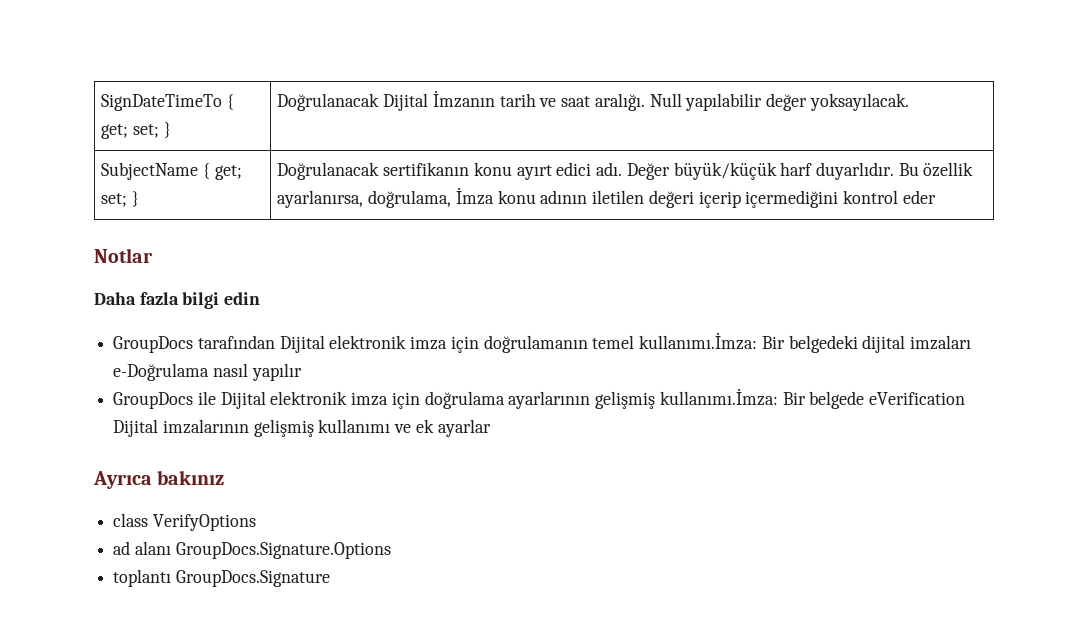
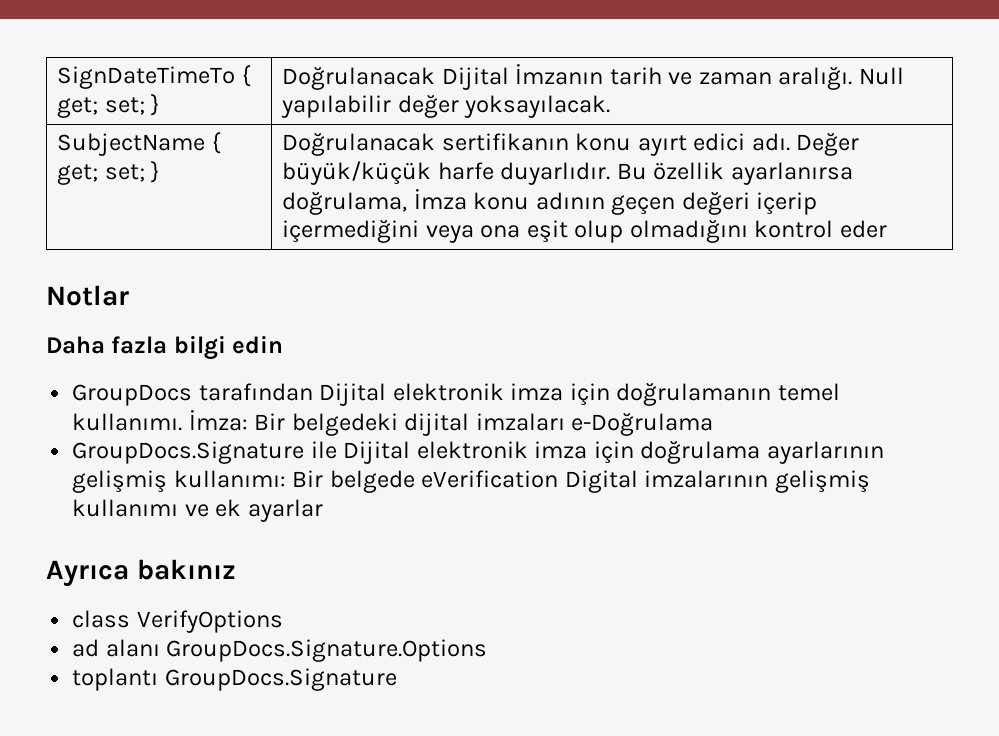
[561,96,591,107] saat -> [698,72,772,85] zaman
[780,162,813,176] harf -> [437,162,494,180] harfe
[277,190,364,208] ayarlanırsa, -> [730,162,853,185] ayarlanırsa
[592,190,645,204] iletilen -> [611,195,676,215] geçen
(839, 199) none -> [425,220,748,243] veya ona eşit olup olmadığını
[639,332,758,350] kullanımı.İmza: -> [72,409,248,431] kullanımı. İmza:
[212,363,302,381] [113,392,194,409] nasıl yapılır // GroupDocs -> [72,441,305,464] // GroupDocs.Signature
[659,388,778,406] kullanımı.İmza: -> [173,470,286,488] kullanımı:
[113,419,159,437] Dijital -> [564,470,638,493] Digital

